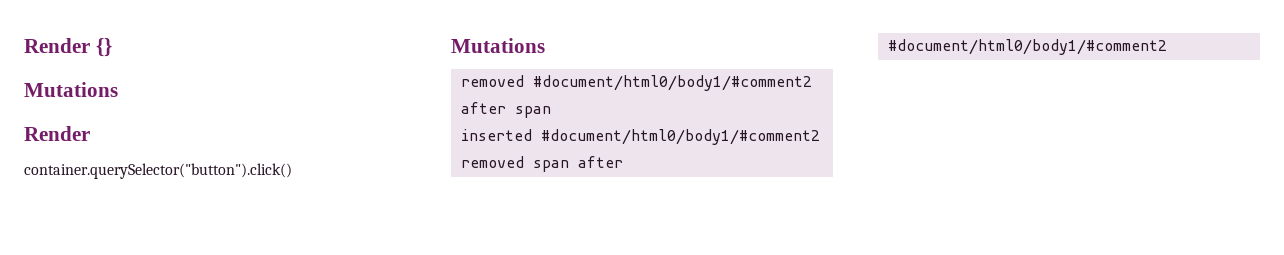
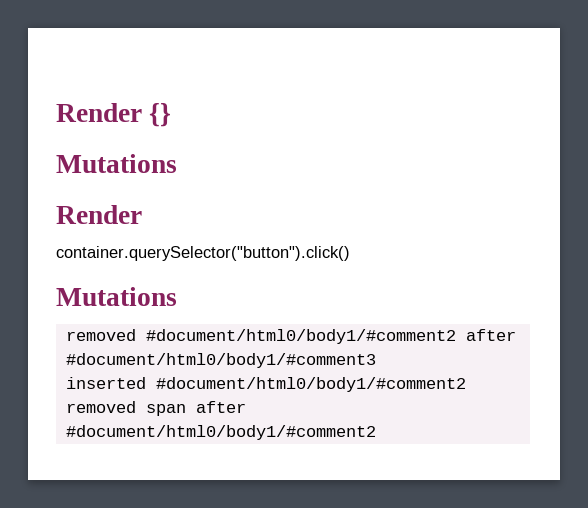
[514,106,551,118] span -> [65,353,376,368] #document/html0/body1/#comment3

